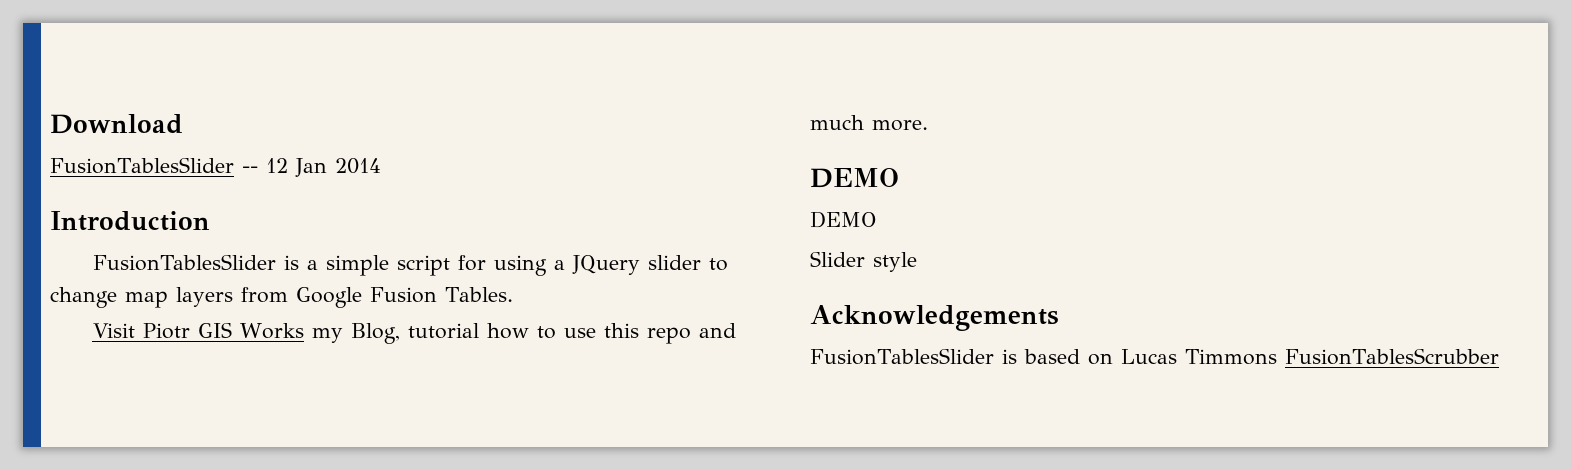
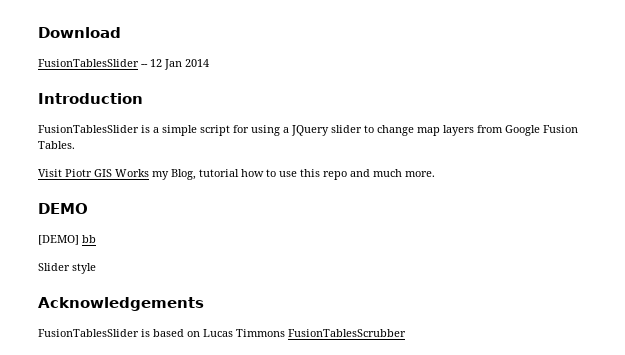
[810,211,876,228] DEMO -> [38,235,96,245] [DEMO] bb

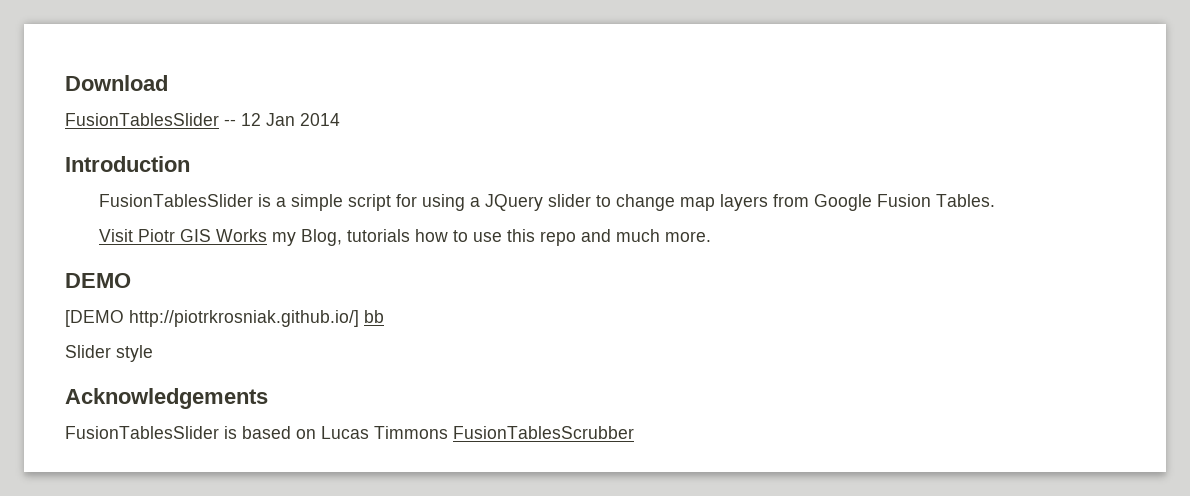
[199,169,239,177] tutorial -> [346,229,410,242] tutorials
[38,235,79,245] [DEMO] -> [65,310,359,327] [DEMO http://piotrkrosniak.github.io/]

